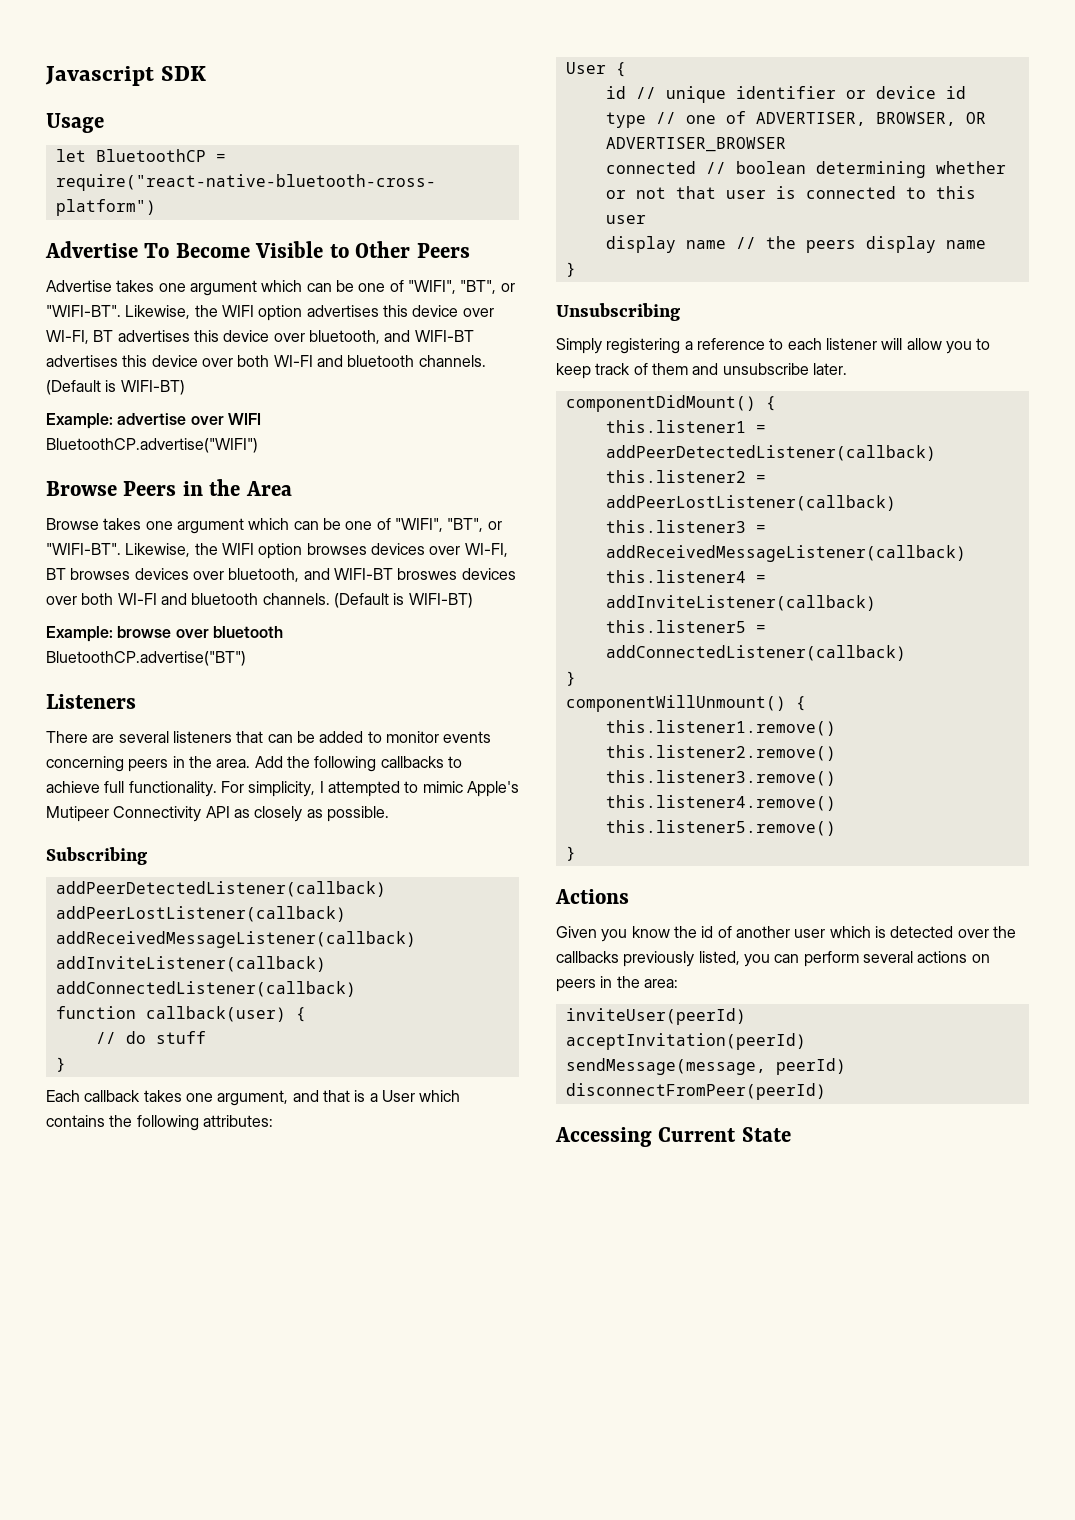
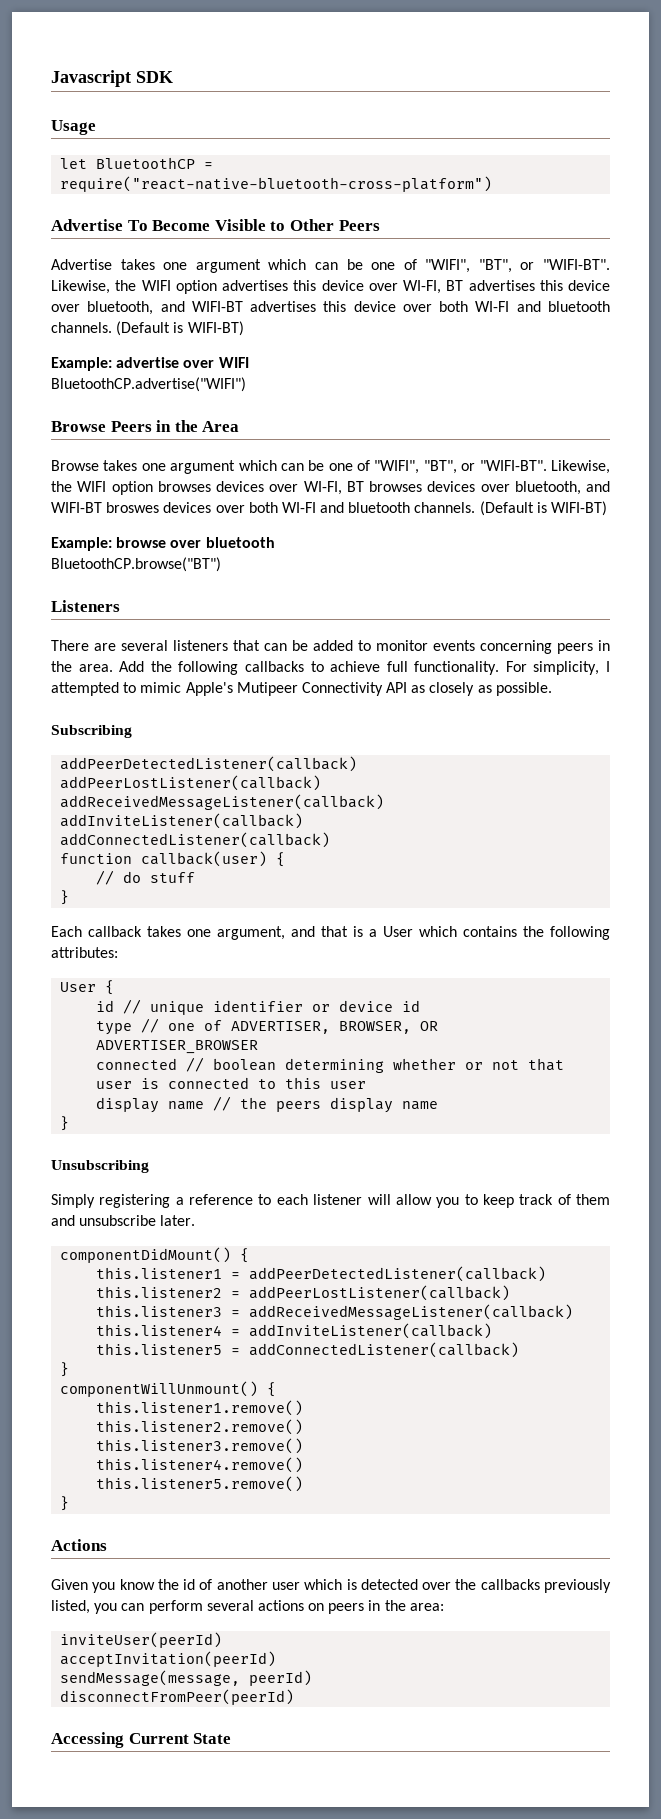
[46,651,246,666] BluetoothCP.advertise("BT") -> [51,557,221,572] BluetoothCP.browse("BT")

